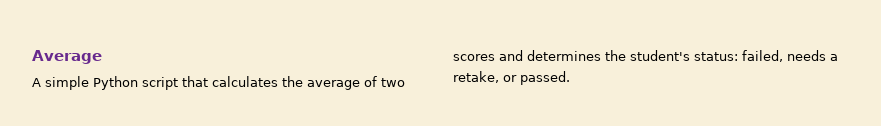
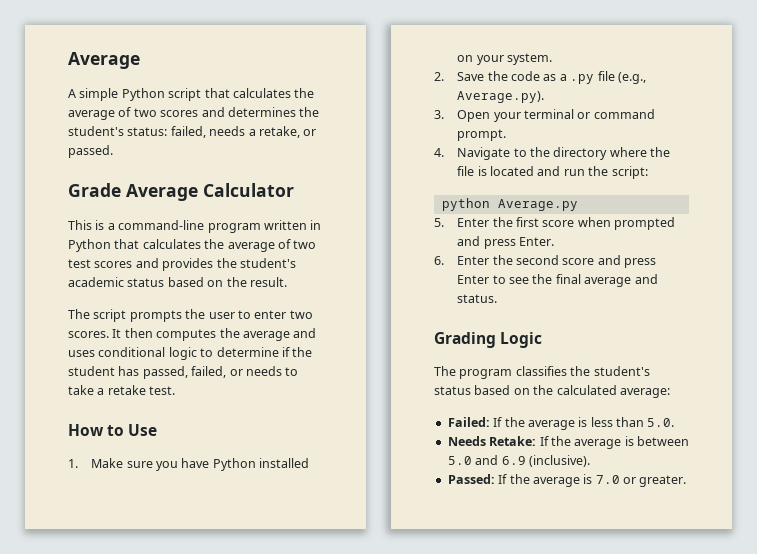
(570, 78) none -> [68,183,294,201] [68,220,322,233] [68,239,317,252] [68,258,296,271] [68,277,287,287] [68,309,313,322] [68,328,317,341] [68,347,313,360] [68,366,299,379] [68,385,176,395] [68,424,158,436] [68,458,310,471] [457,53,553,65] [434,71,646,84] [457,91,545,103] [434,109,655,122] [457,129,507,141] [434,147,671,160] [457,166,648,179] [441,198,578,211] [434,217,676,230] [457,236,555,249] [434,255,657,268] [457,274,658,287] [457,294,498,303] [434,332,543,348] [434,366,650,379] [434,385,670,398] [447,417,675,430] [447,436,689,449] [447,455,590,467] [447,474,687,487] // Grade Average Calculator // This is a command-line program written in Python that calculates the average of two test scores and provides the student's academic status based on the result. // The script prompts the user to enter two scores. It then computes the average and uses conditional logic to determine if the student has passed, failed, or needs to take a retake test. // How to Use // 1. Make sure you have Python installed on your system. // 2. Save the code as a .py file (e.g., Average.py). // 3. Open your terminal or command prompt. // 4. Navigate to the directory where the file is located and run the script: // python Average.py // 5. Enter the first score when prompted and press Enter. // 6. Enter the second score and press Enter to see the final average and status. // Grading Logic // The program classifies the student's status based on the calculated average: // Failed: If the average is less than 5.0. // Needs Retake: If the average is between 5.0 and 6.9 (inclusive). // Passed: If the average is 7.0 or greater.

